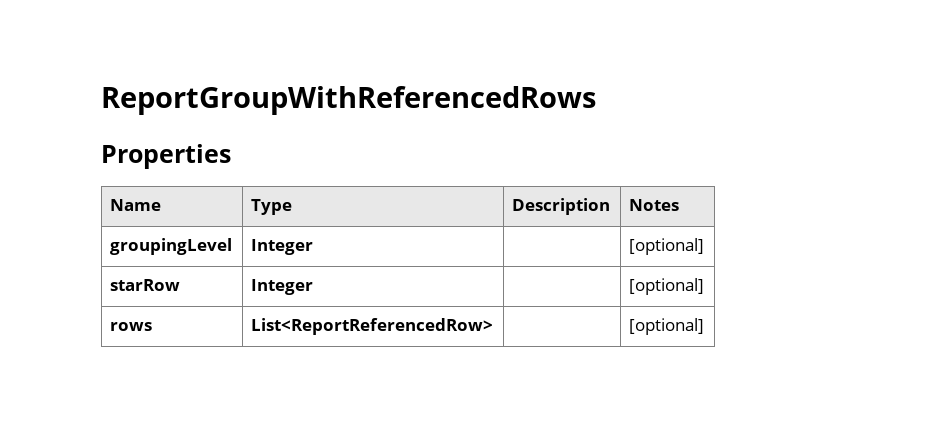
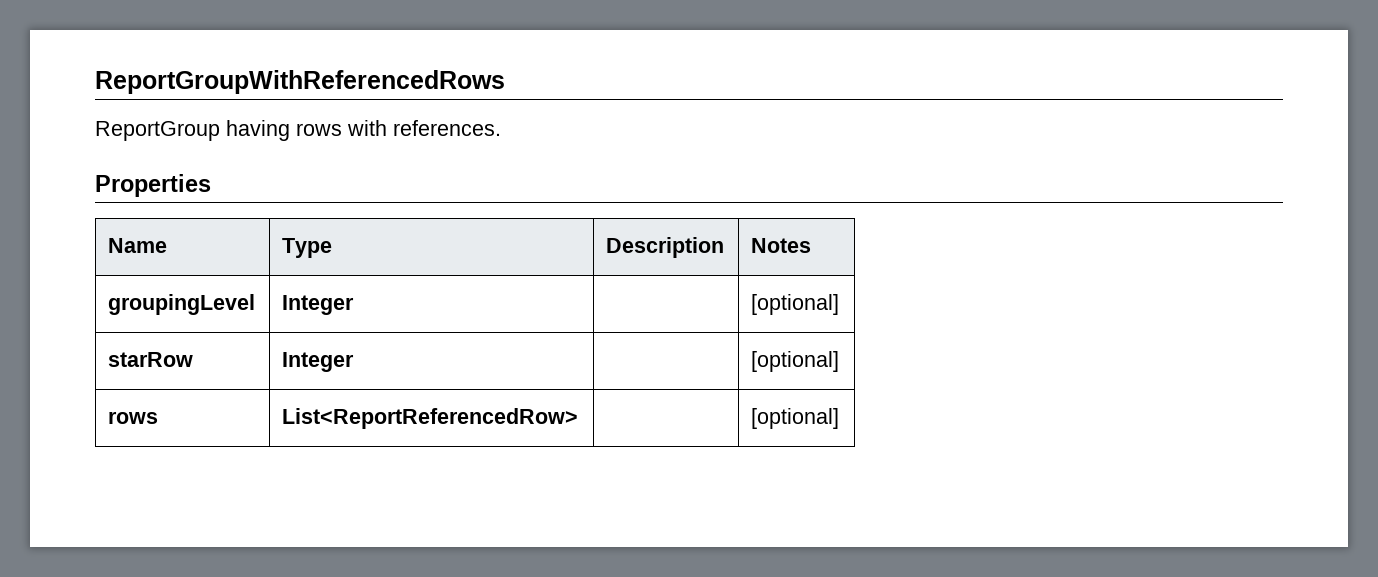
(596, 100) none -> [95,120,501,141] // ReportGroup having rows with references.

